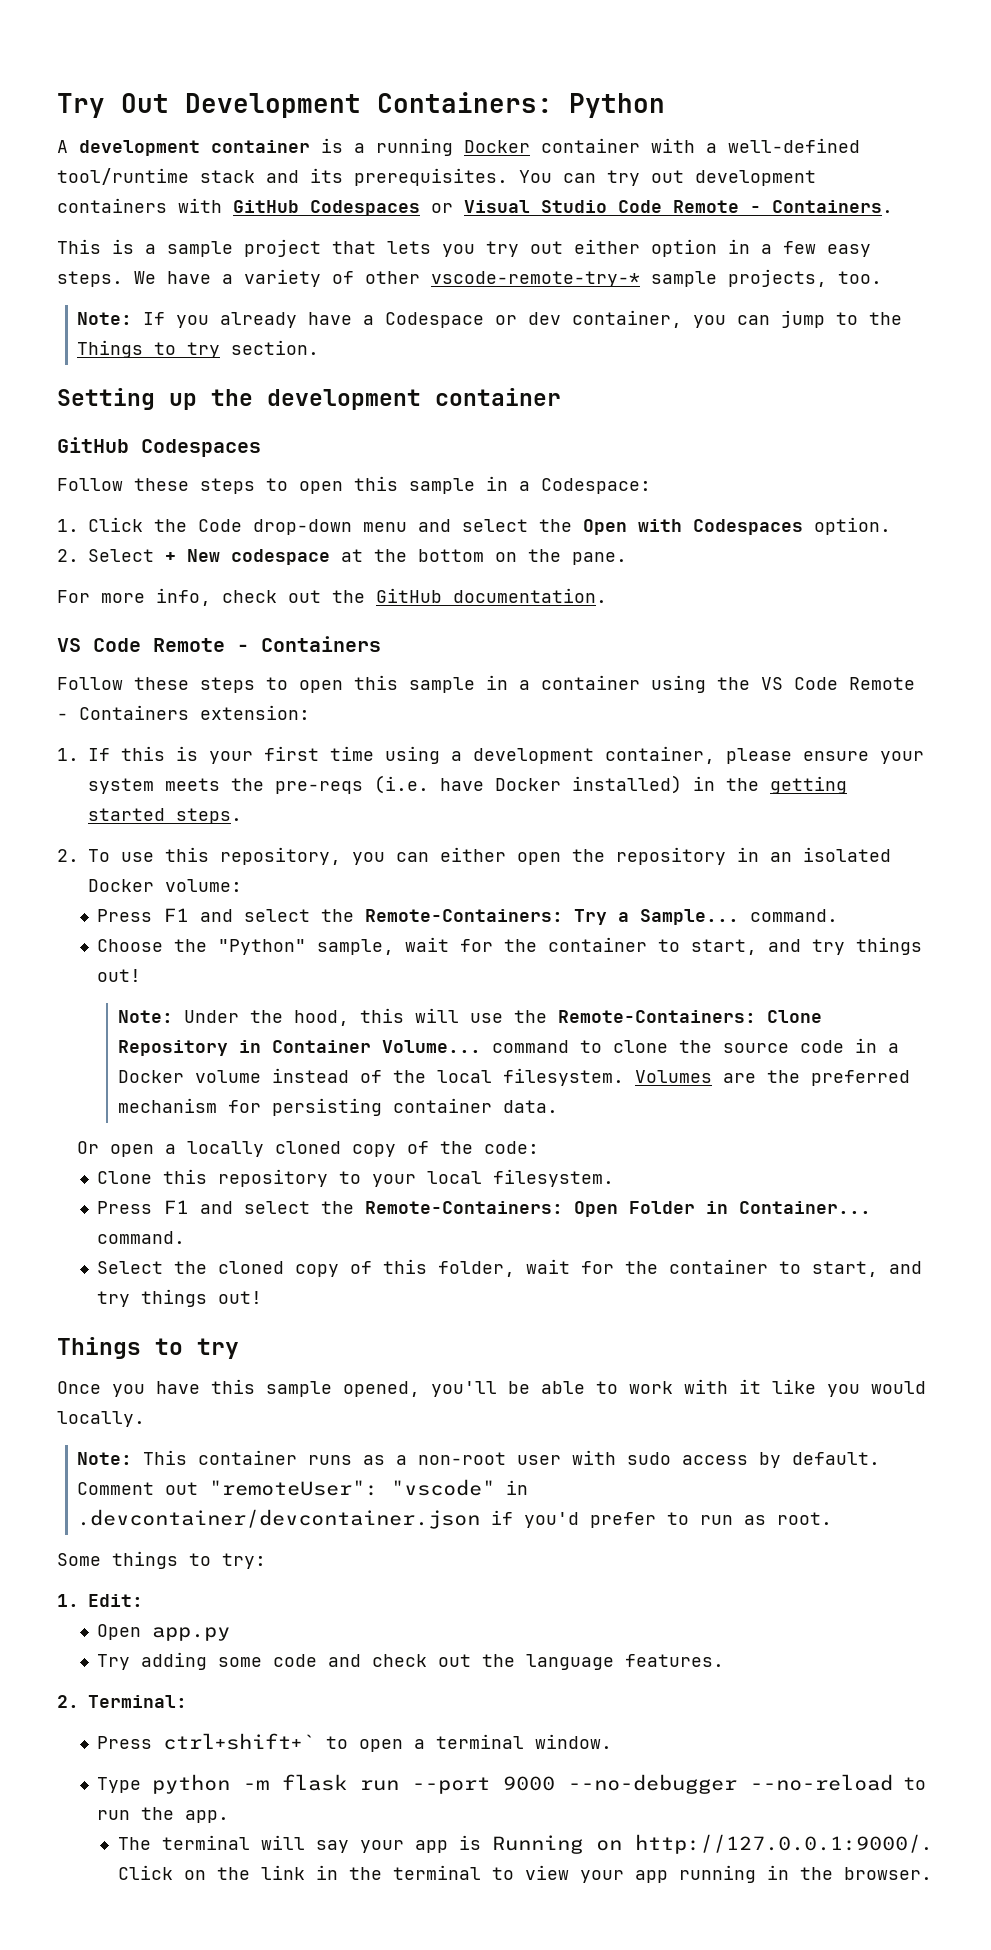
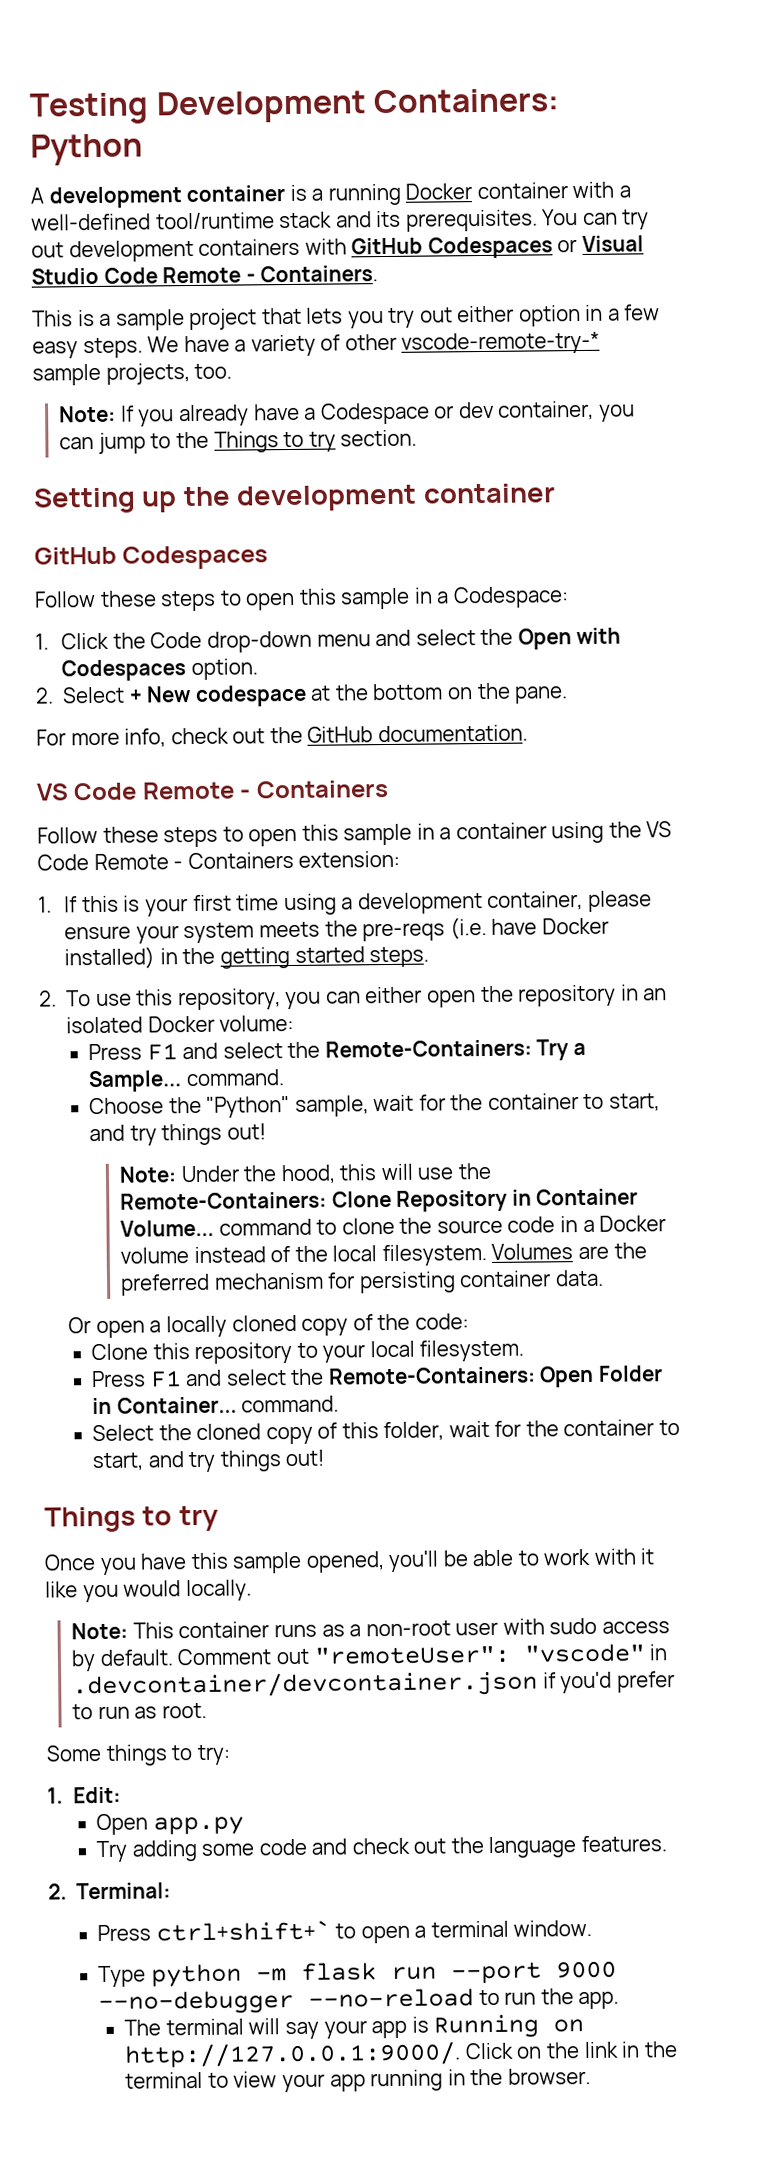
[57,93,169,118] Try Out -> [29,92,149,125] Testing

